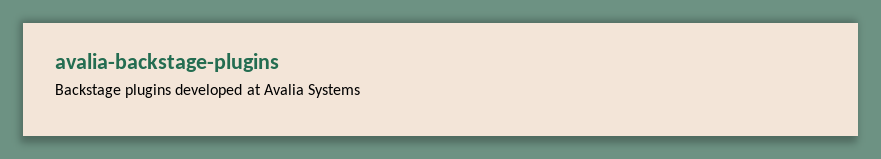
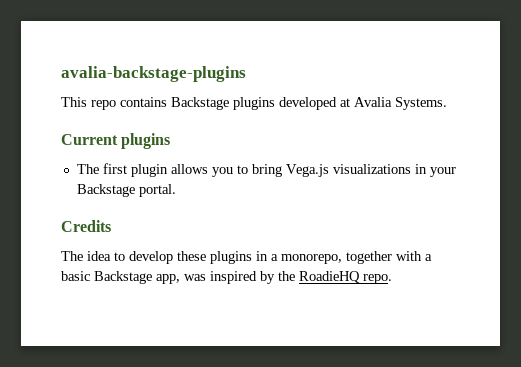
(279, 62) none -> [61,97,167,110] This repo contains
[307,84,360,98] Systems -> [395,97,447,110] [61,133,171,149] [76,163,456,177] [76,184,176,197] [61,220,111,232] [61,251,432,264] [61,271,392,284] Systems. // Current plugins // The first plugin allows you to bring Vega.js visualizations in your Backstage portal. // Credits // The idea to develop these plugins in a monorepo, together with a basic Backstage app, was inspired by the RoadieHQ repo.

